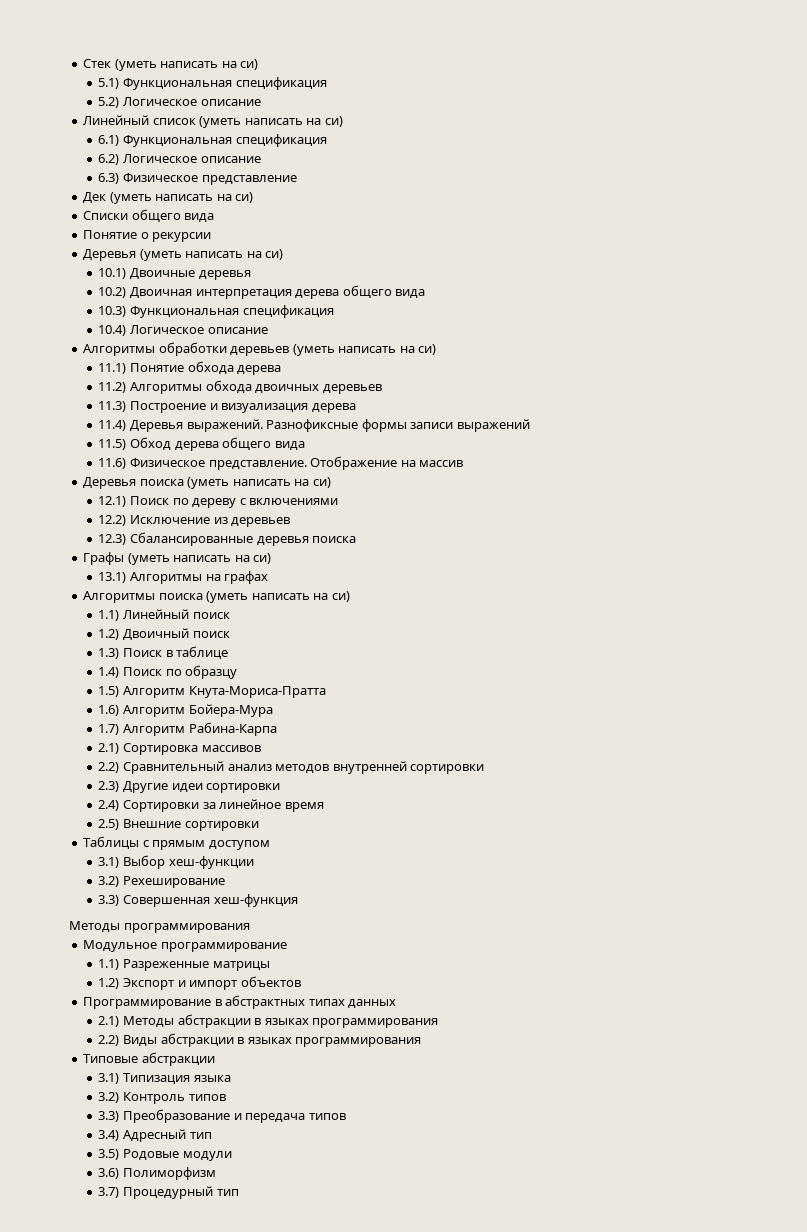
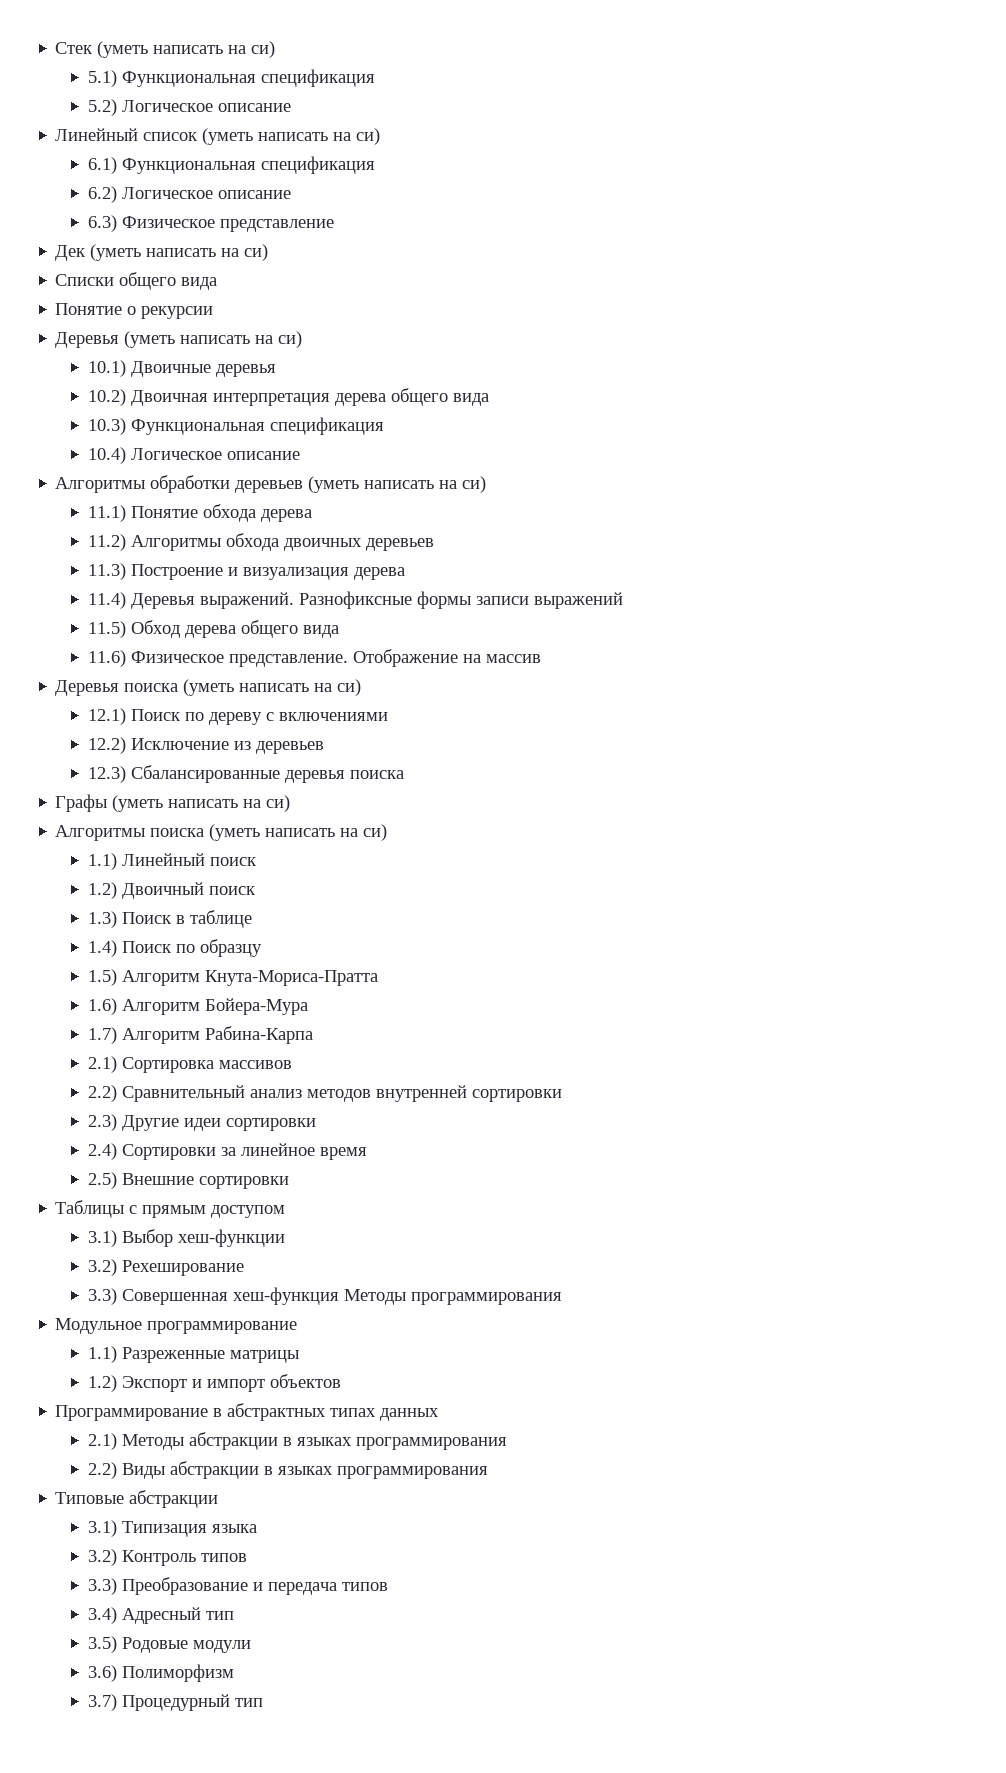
[98,571,269,584] // 13.1) Алгоритмы на графах -> (291, 803) none
(298, 900) // -> (339, 1296) none

